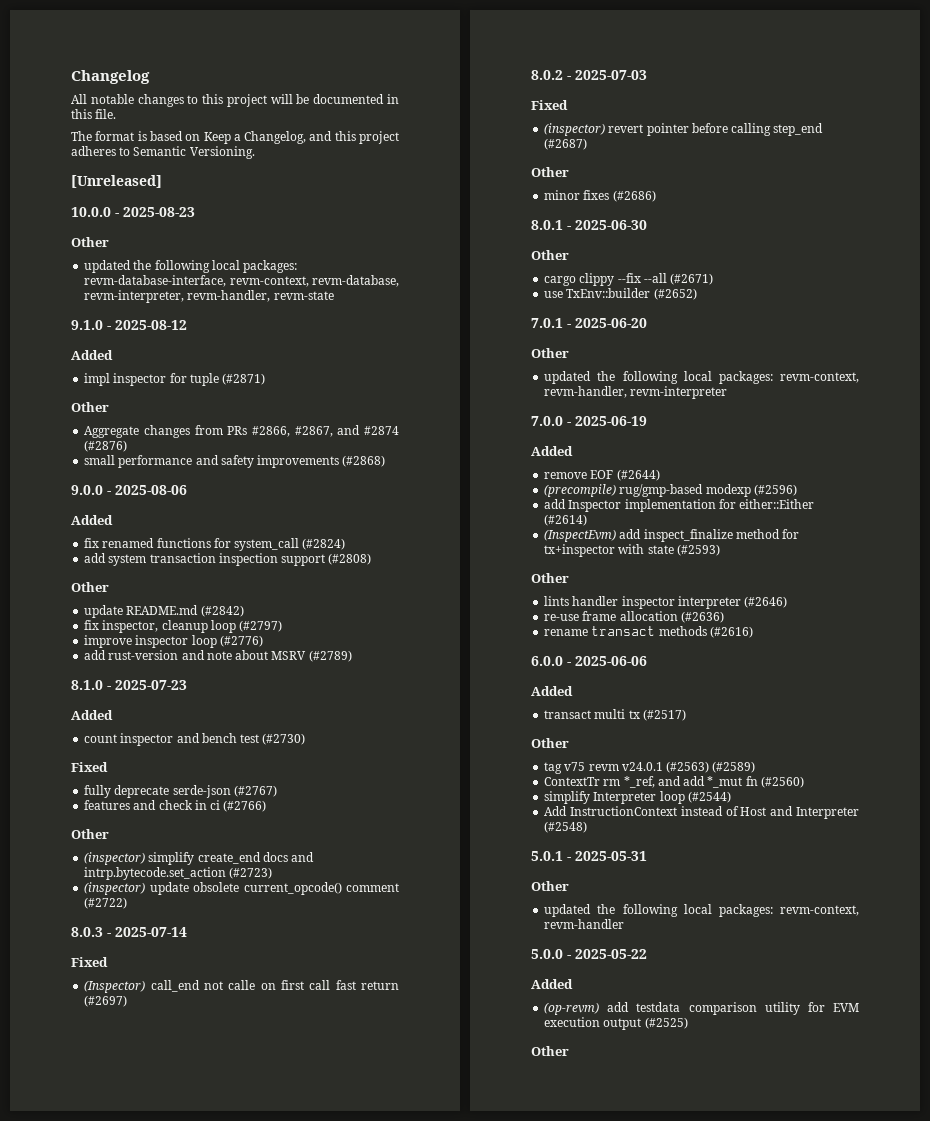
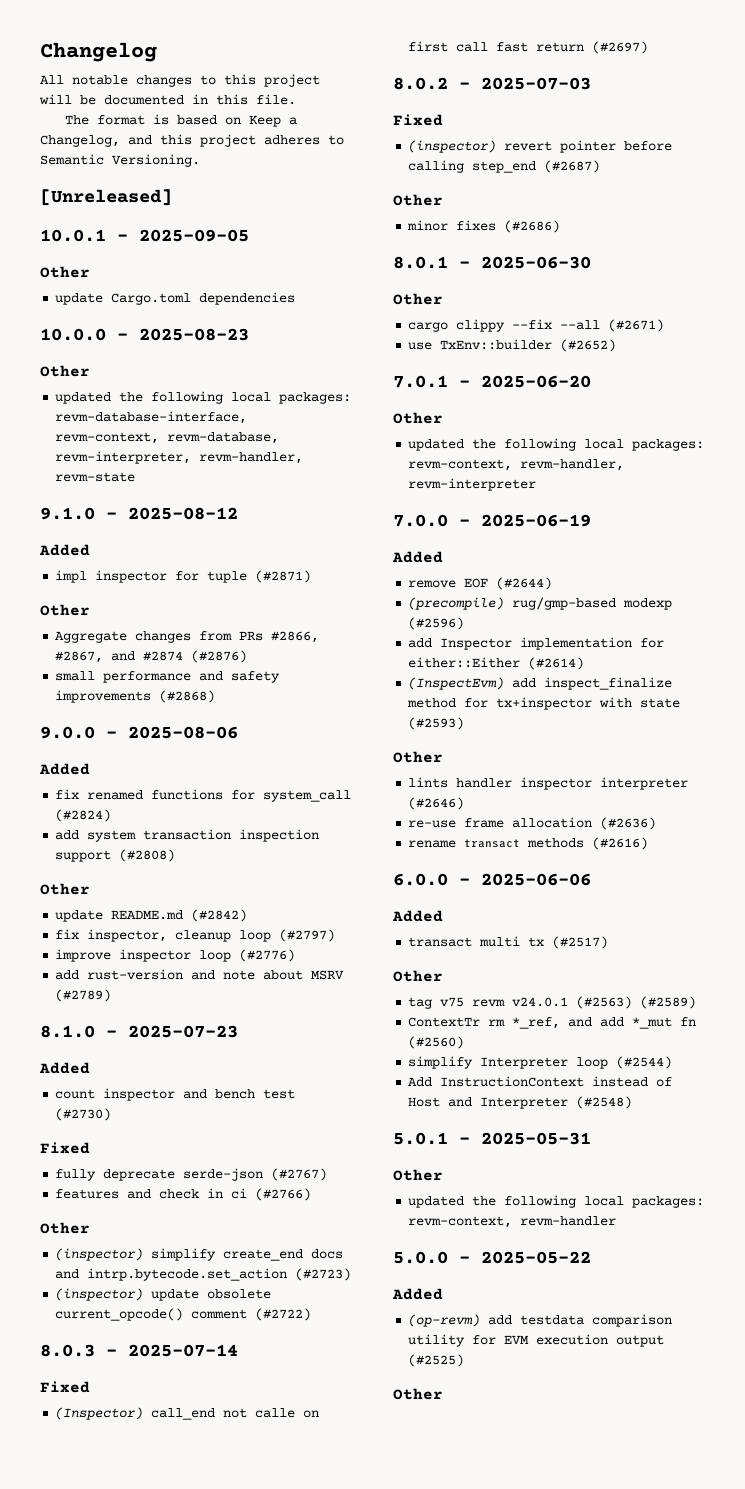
(162, 181) none -> [40,229,249,242] [40,266,90,278] [55,292,296,305] // 10.0.1 - 2025-09-05 // Other // update Cargo.toml dependencies

